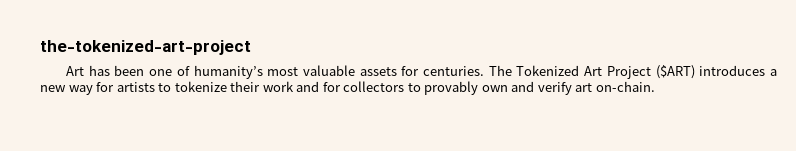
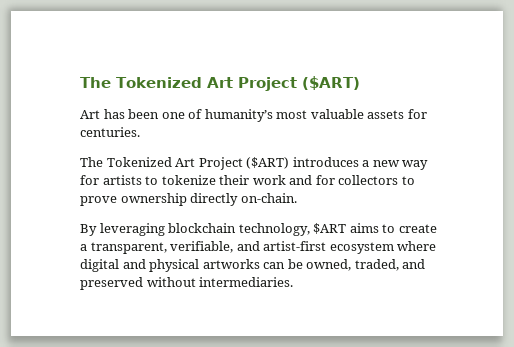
[40,40,251,55] the-tokenized-art-project -> [80,76,360,91] The Tokenized Art Project ($ART)
(485, 71) none -> (140, 132) //
[424,81,655,95] provably own and verify art on-chain. -> [80,193,297,206] [80,223,437,236] [80,241,437,254] [80,259,426,272] [80,277,294,290] prove ownership directly on-chain. // By leveraging blockchain technology, $ART aims to create a transparent, verifiable, and artist-first ecosystem where digital and physical artworks can be owned, traded, and preserved without intermediaries.

